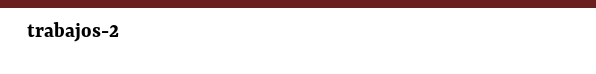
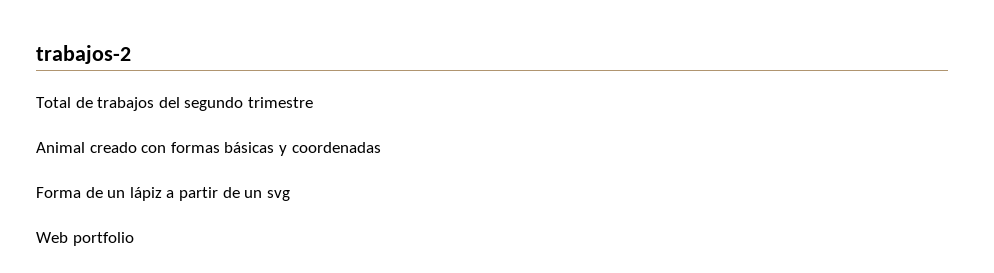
(119, 32) none -> [36,97,313,111] [36,142,381,156] [36,187,290,201] [36,232,134,246] // Total de trabajos del segundo trimestre // Animal creado con formas básicas y coordenadas // Forma de un lápiz a partir de un svg // Web portfolio

